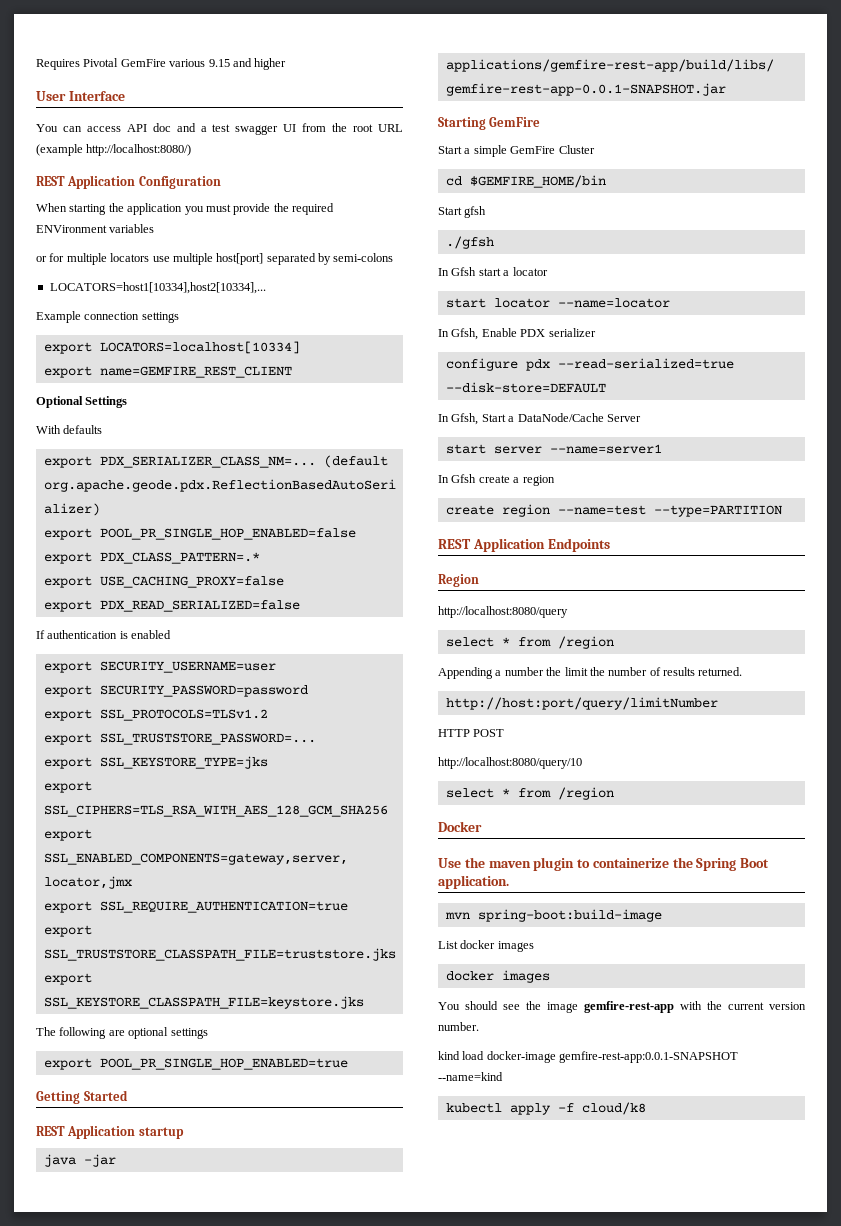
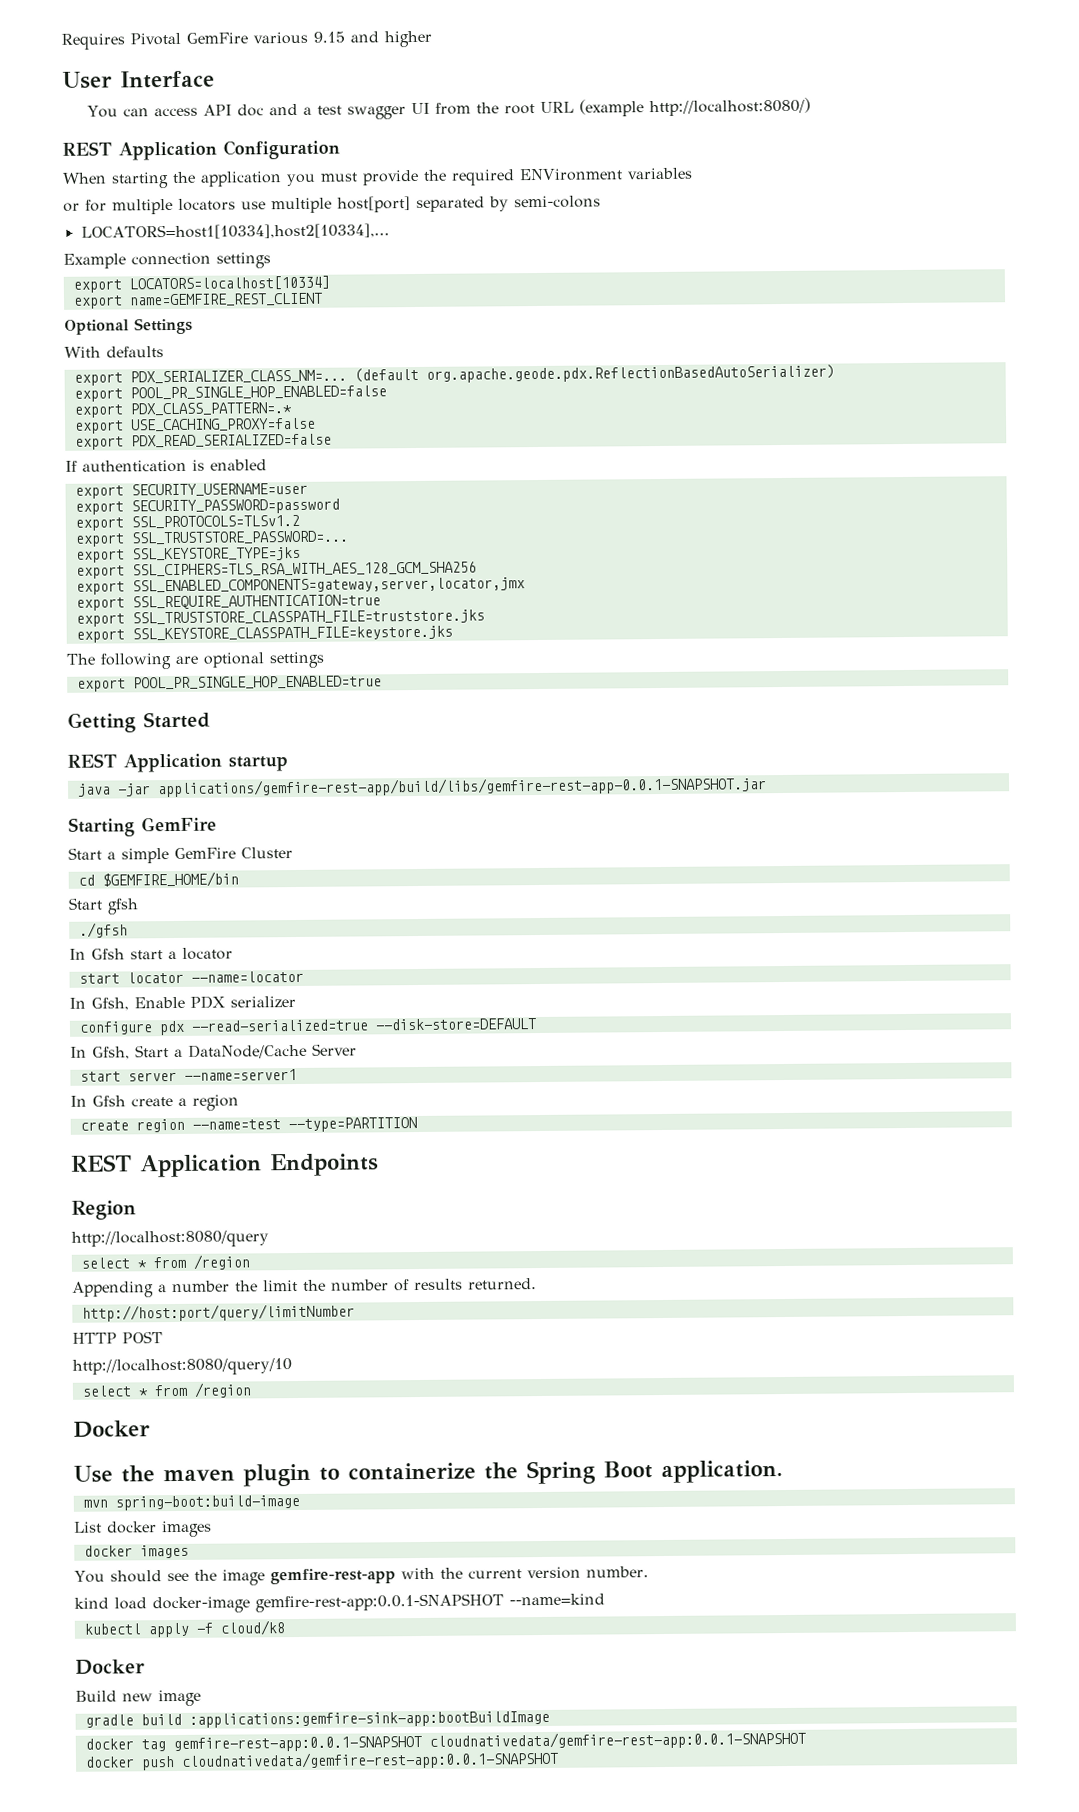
(646, 1108) none -> [75,1659,145,1675] [75,1689,201,1707] [84,1710,550,1728] [84,1730,806,1753] [84,1750,559,1771] // Docker // Build new image // gradle build :applications:gemfire-sink-app:bootBuildImage // docker tag gemfire-rest-app:0.0.1-SNAPSHOT cloudnativedata/gemfire-rest-app:0.0.1-SNAPSHOT // docker push cloudnativedata/gemfire-rest-app:0.0.1-SNAPSHOT

